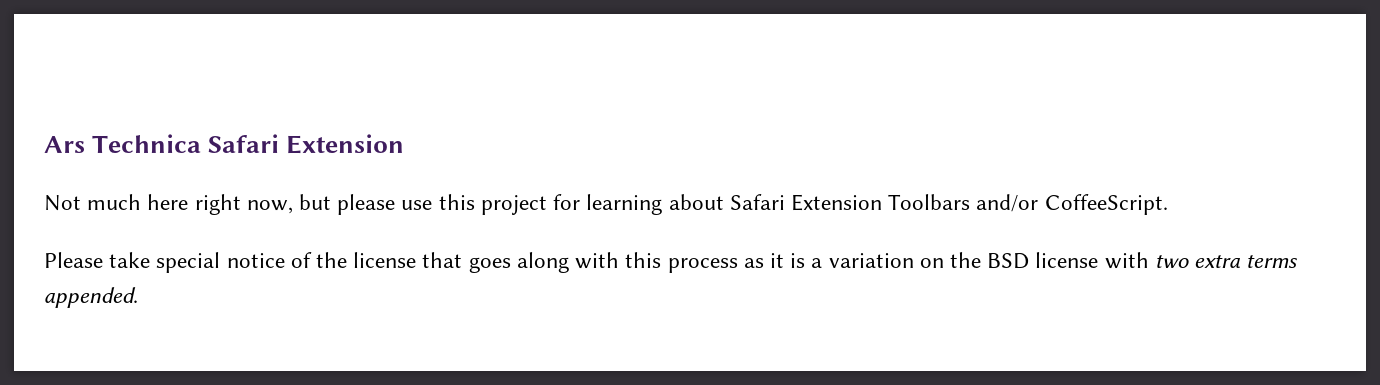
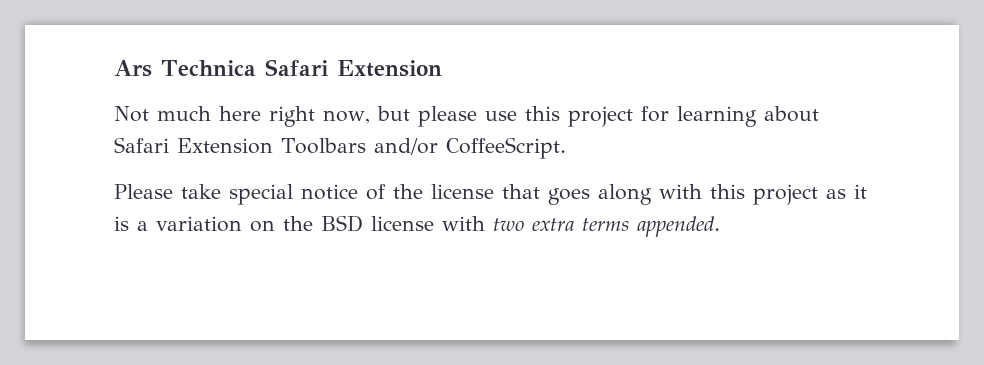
[667,258,738,273] process -> [753,184,818,205] project

